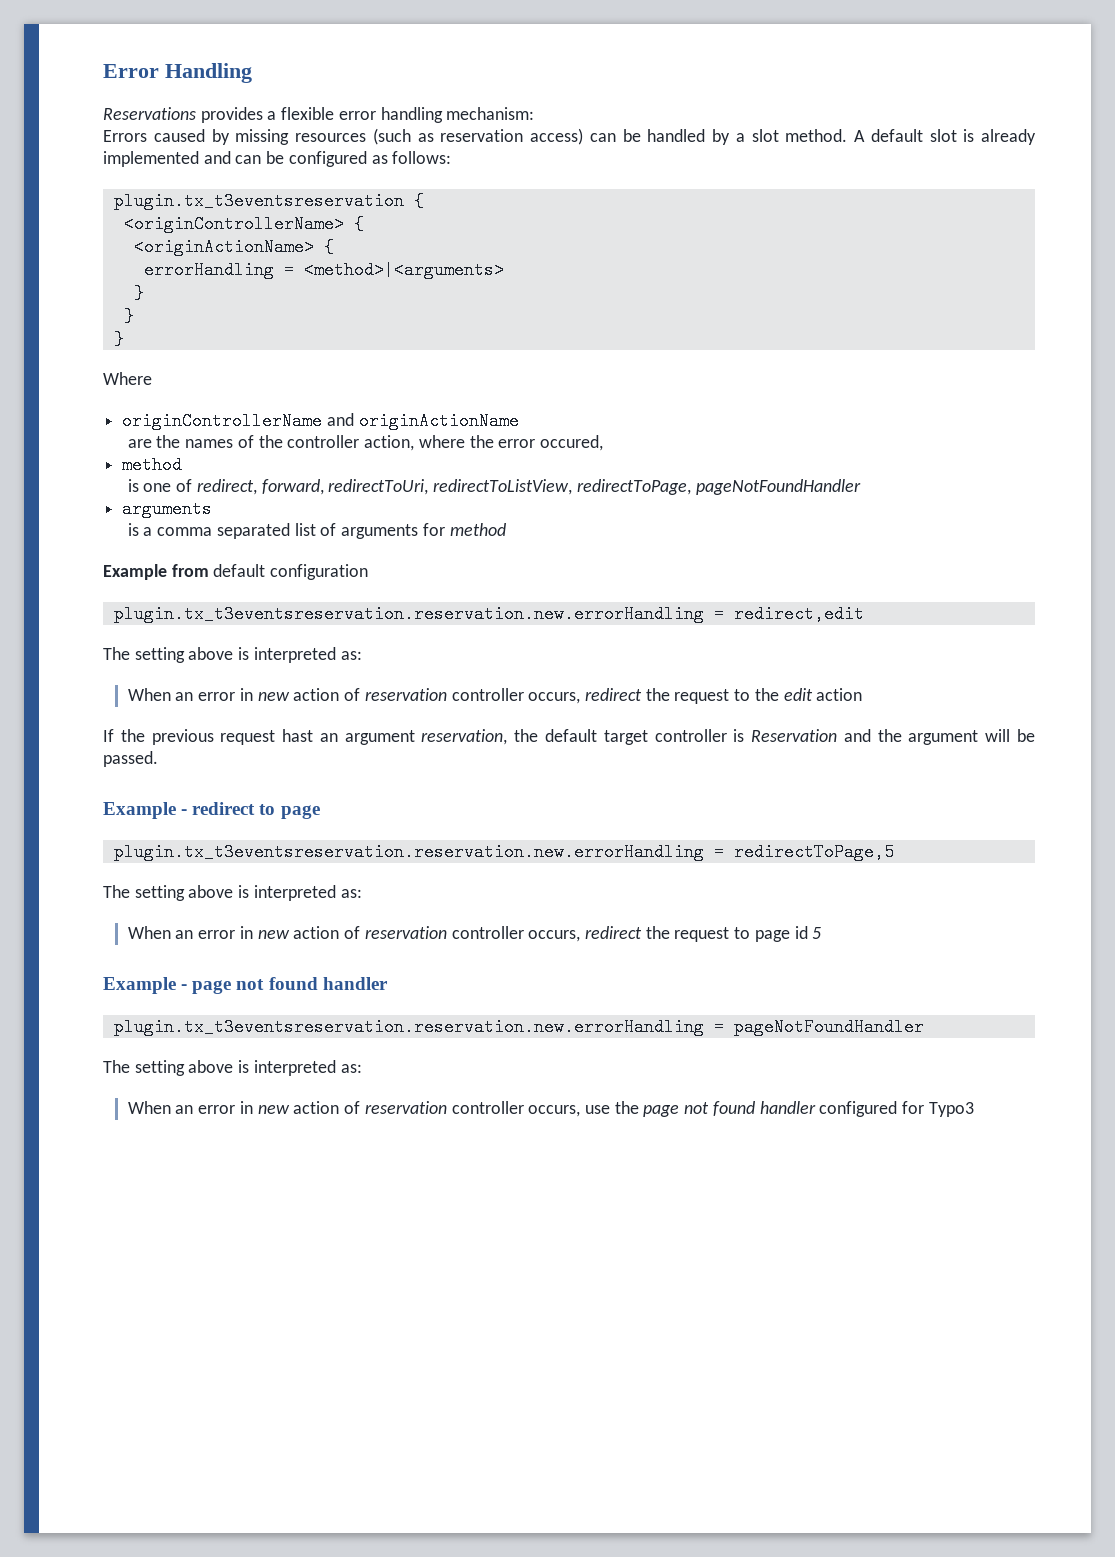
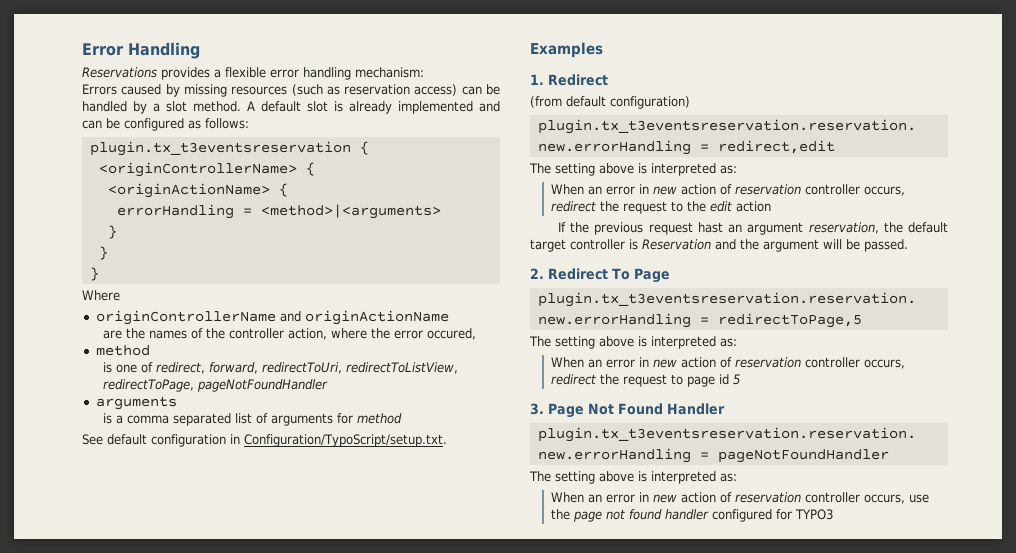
[103,564,209,580] Example from -> [82,434,103,445] See
(369, 572) none -> [230,434,447,447] [530,42,603,58] [530,74,608,86] [530,96,690,109] in Configuration/TypoScript/setup.txt. // Examples // 1. Redirect // (from default configuration)
[103,802,320,819] Example - redirect to page -> [530,268,670,283] 2. Redirect To Page
[103,977,388,994] Example - page not found handler -> [530,403,725,418] 3. Page Not Found Handler
[928,1102,974,1117] Typo3 -> [795,509,834,520] TYPO3

